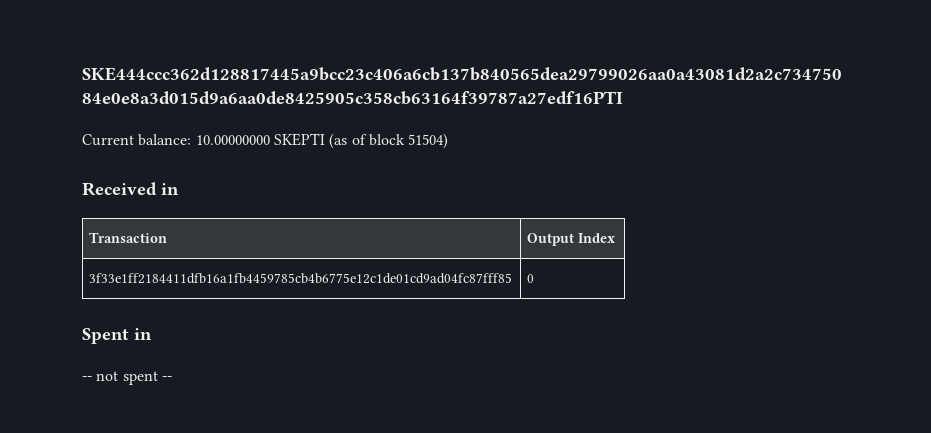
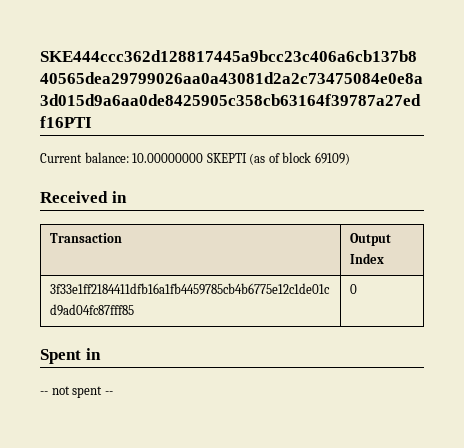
[408,133,449,149] 51504) -> [314,152,350,165] 69109)

